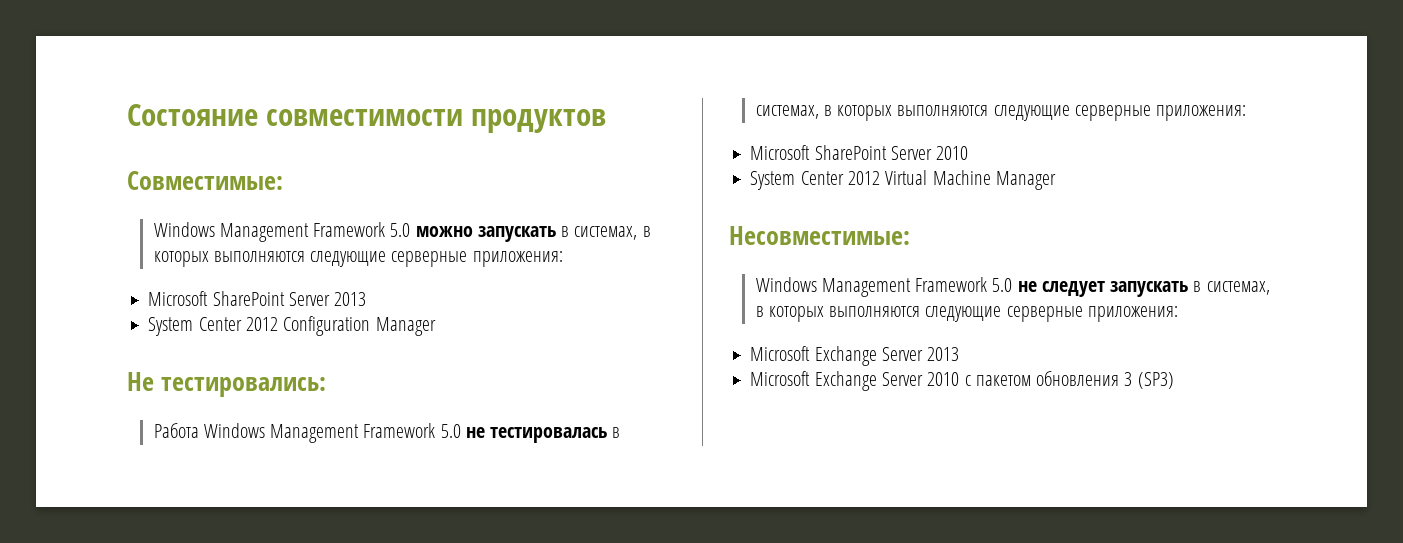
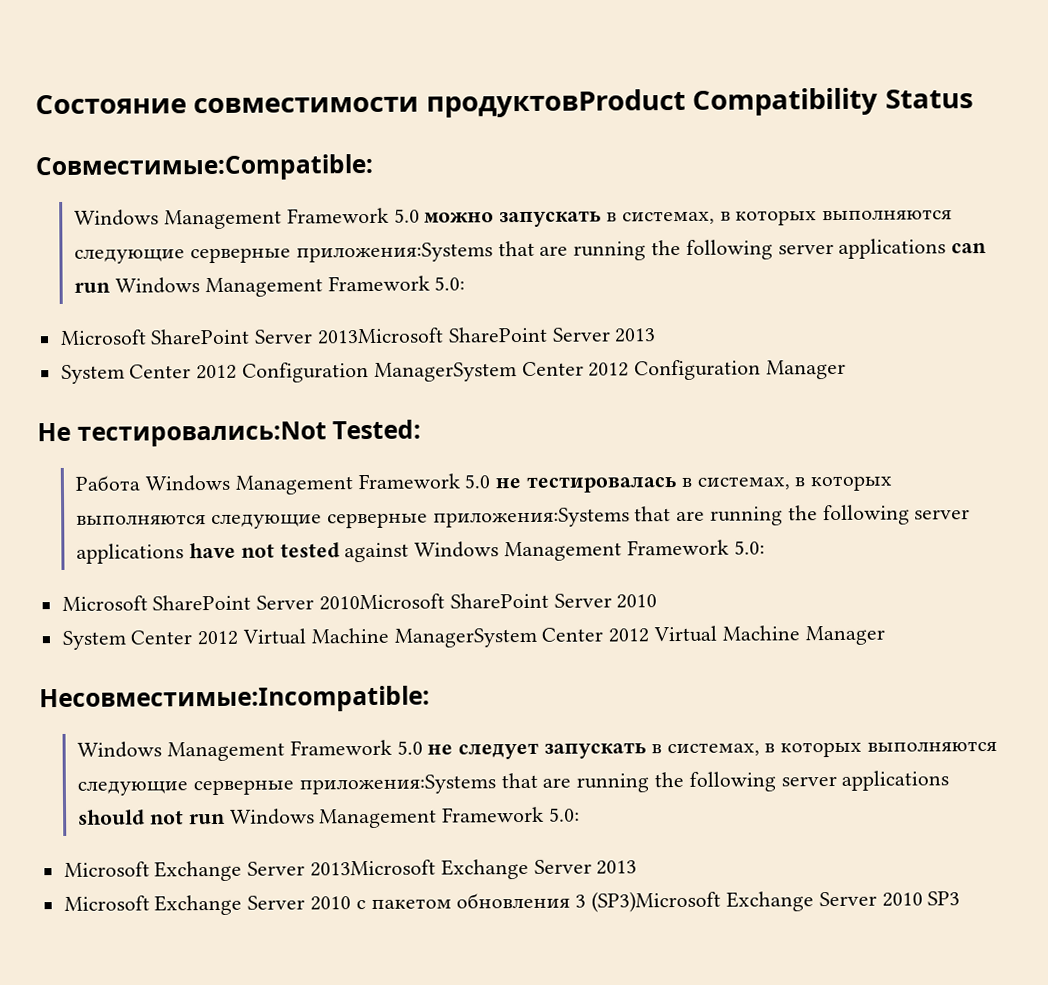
[471,109,607,133] [127,171,283,190] продуктов // Совместимые: -> [425,87,974,118] [35,153,373,182] продуктовProduct Compatibility Status // Совместимые:Compatible:
[472,251,563,267] [148,291,330,306] приложения: // Microsoft SharePoint Server -> [295,238,988,263] [74,275,466,298] [59,326,611,345] приложения:Systems that are running the following server applications can run Windows Management Framework 5.0: // Microsoft SharePoint Server 2013Microsoft SharePoint Server
(371, 326) none -> [373,359,762,382] ManagerSystem Center 2012 Configuration
[161,377,327,397] тестировались: -> [76,419,422,447] тестировались:Not Tested:
[1156,105,1247,121] [750,145,932,160] приложения: // Microsoft SharePoint Server -> [432,504,971,528] [76,539,765,564] [61,592,612,611] приложения:Systems that are running the following server applications have not tested against Windows Management Framework 5.0: // Microsoft SharePoint Server 2010Microsoft SharePoint Server
[995,171,1056,190] [729,226,910,245] Manager // Несовместимые: -> [393,625,885,648] [39,685,430,714] ManagerSystem Center 2012 Virtual Machine Manager // Несовместимые:Incompatible:
[1087,306,1178,322] [750,346,923,366] приложения: // Microsoft Exchange Server -> [298,770,950,795] [78,806,581,829] [63,858,592,882] приложения:Systems that are running the following server applications should not run Windows Management Framework 5.0: // Microsoft Exchange Server 2013Microsoft Exchange Server
[1137,372,1174,389] (SP3) -> [591,890,961,913] (SP3)Microsoft Exchange Server 2010 SP3

